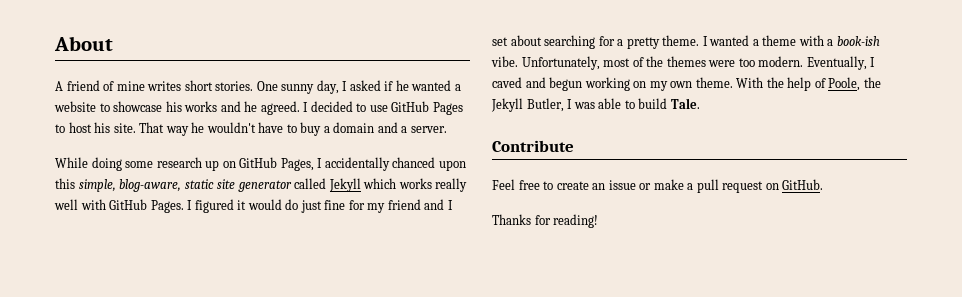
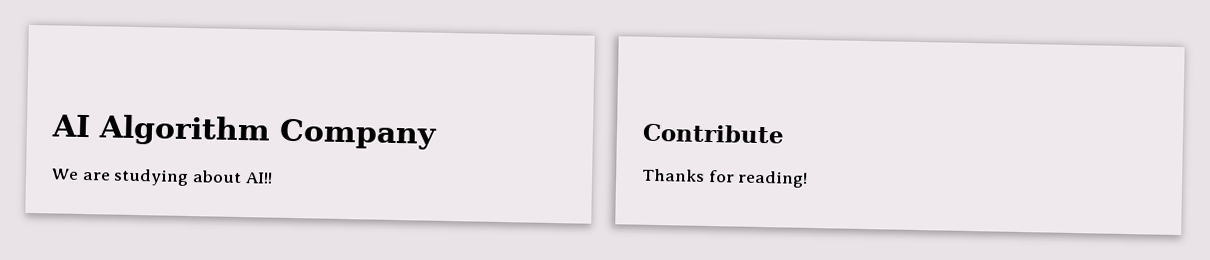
[54,36,113,51] [55,80,461,94] [54,101,463,115] [55,122,447,136] [55,157,466,171] [55,178,468,192] [54,199,453,213] [492,35,880,49] [491,56,876,70] [492,77,881,91] [491,98,700,112] [492,140,574,152] [492,179,824,193] About // A friend of mine writes short stories. One sunny day, I asked if he wanted a website to showcase his works and he agreed. I decided to use GitHub Pages to host his site. That way he wouldn't have to buy a domain and a server. // While doing some research up on GitHub Pages, I accidentally chanced upon this simple, blog-aware, static site generator called Jekyll which works really well with GitHub Pages. I figured it would do just fine for my friend and I set about searching for a pretty theme. I wanted a theme with a book-ish vibe. Unfortunately, most of the themes were too modern. Eventually, I caved and begun working on my own theme. With the help of Poole, the Jekyll Butler, I was able to build Tale. // Contribute // Feel free to create an issue or make a pull request on GitHub. -> [51,114,438,150] [51,168,273,187] [642,123,785,144] AI Algorithm Company // We are studying about AI!! // Contribute

